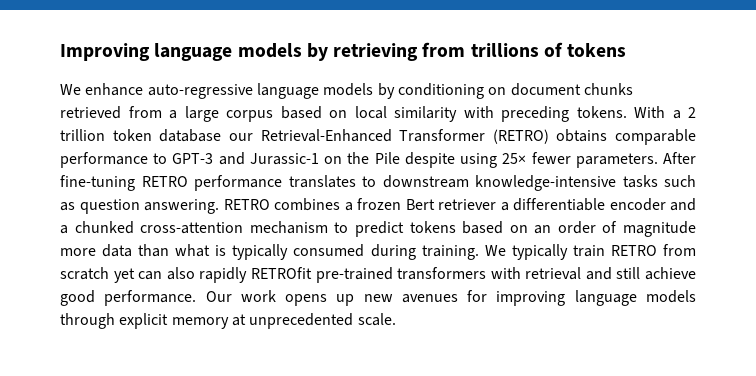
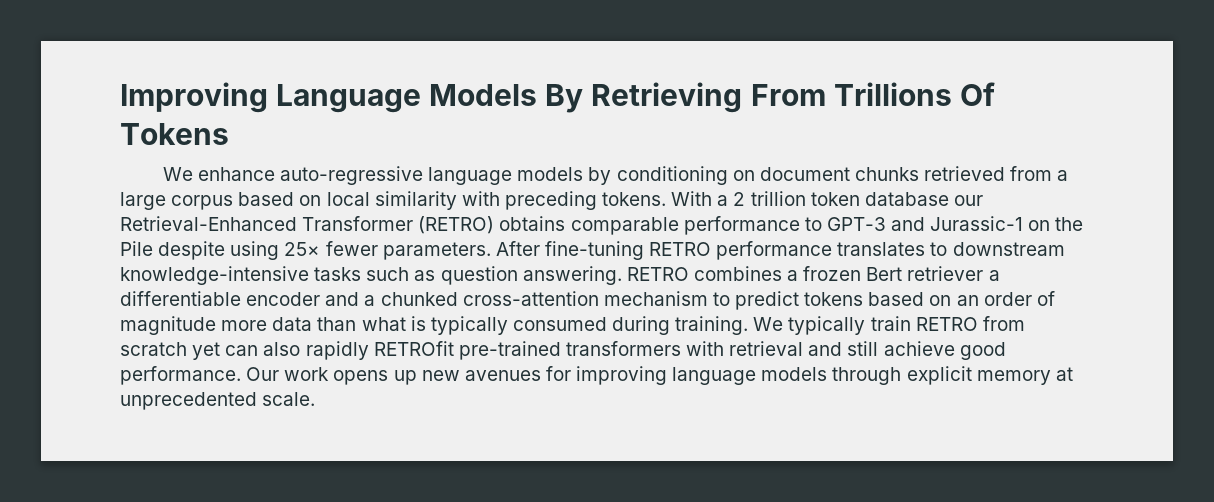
[154,42,627,61] language models by retrieving from trillions of tokens -> [276,82,995,113] [120,123,229,145] Language Models By Retrieving From Trillions Of Tokens

